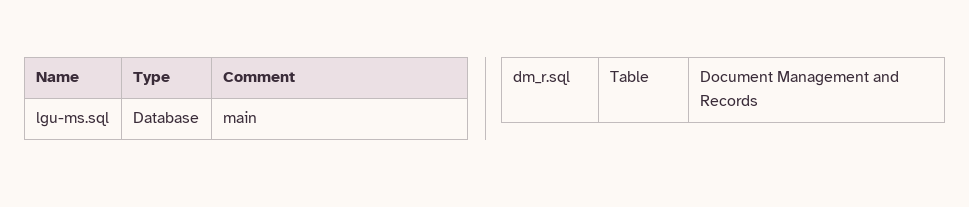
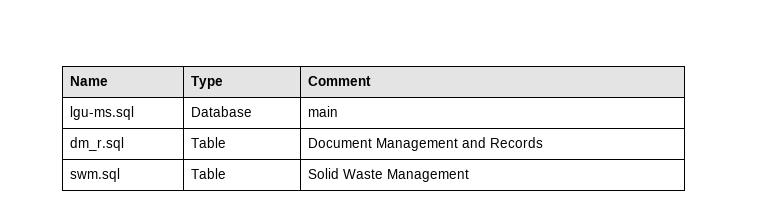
(758, 100) none -> [69,168,120,182] [190,168,226,179] [307,168,469,182] // swm.sql | Table | Solid Waste Management

